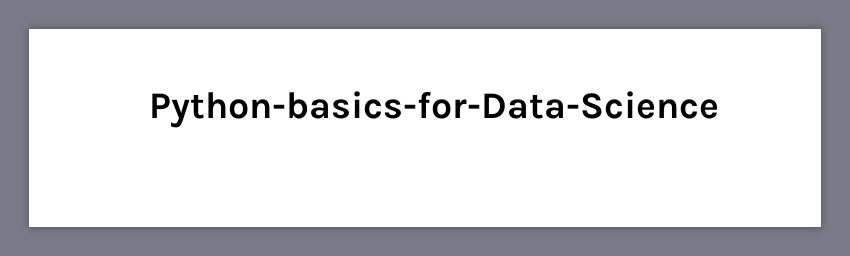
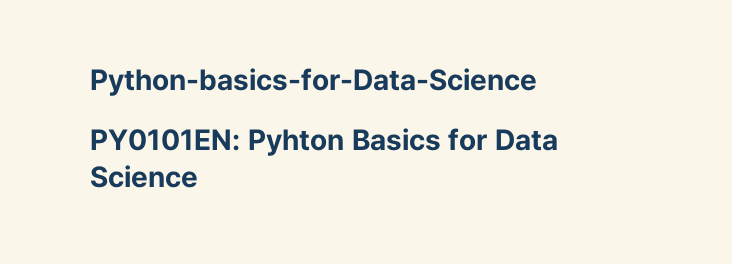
(719, 109) none -> [90,128,559,156] [90,165,198,188] // PY0101EN: Pyhton Basics for Data Science

